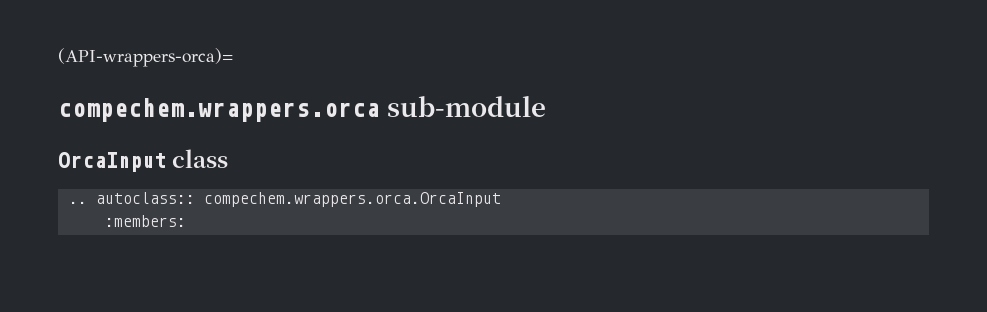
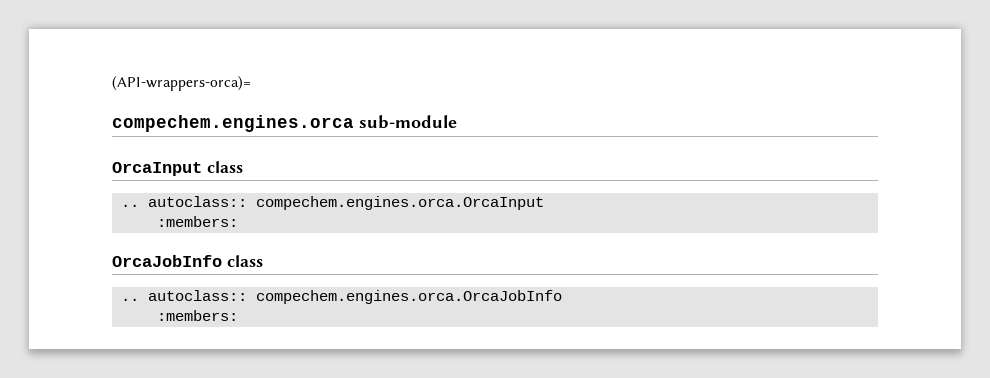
[58,98,380,122] compechem.wrappers.orca -> [112,115,354,132] compechem.engines.orca
[203,192,501,207] [104,215,186,227] compechem.wrappers.orca.OrcaInput // :members: -> [256,196,545,210] [157,216,239,227] [112,255,263,267] [121,290,563,304] [157,310,239,321] compechem.engines.orca.OrcaInput // :members: // OrcaJobInfo class // .. autoclass:: compechem.engines.orca.OrcaJobInfo // :members:

